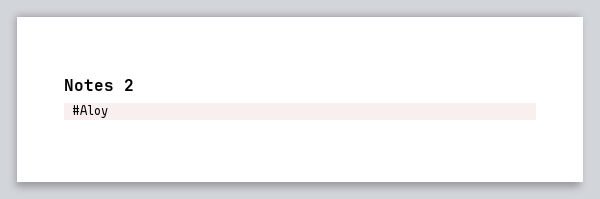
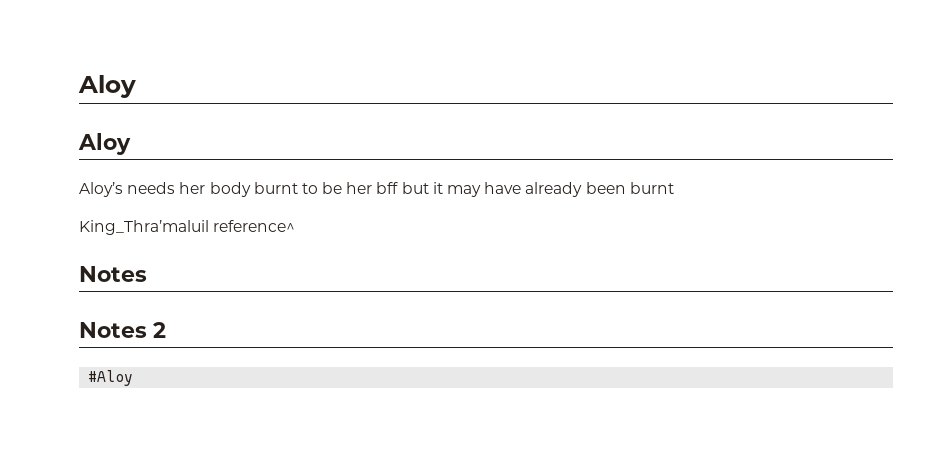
(64, 85) none -> [78,75,136,98] [78,133,131,155] [79,182,674,197] [79,220,296,235] [79,266,147,282] Aloy // Aloy // Aloy’s needs her body burnt to be her bff but it may have already been burnt // King_Thra’maluil reference^ // Notes //

